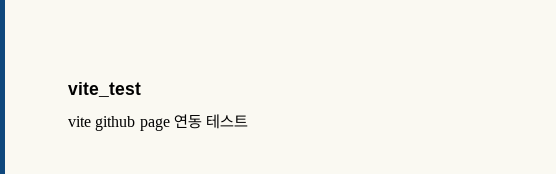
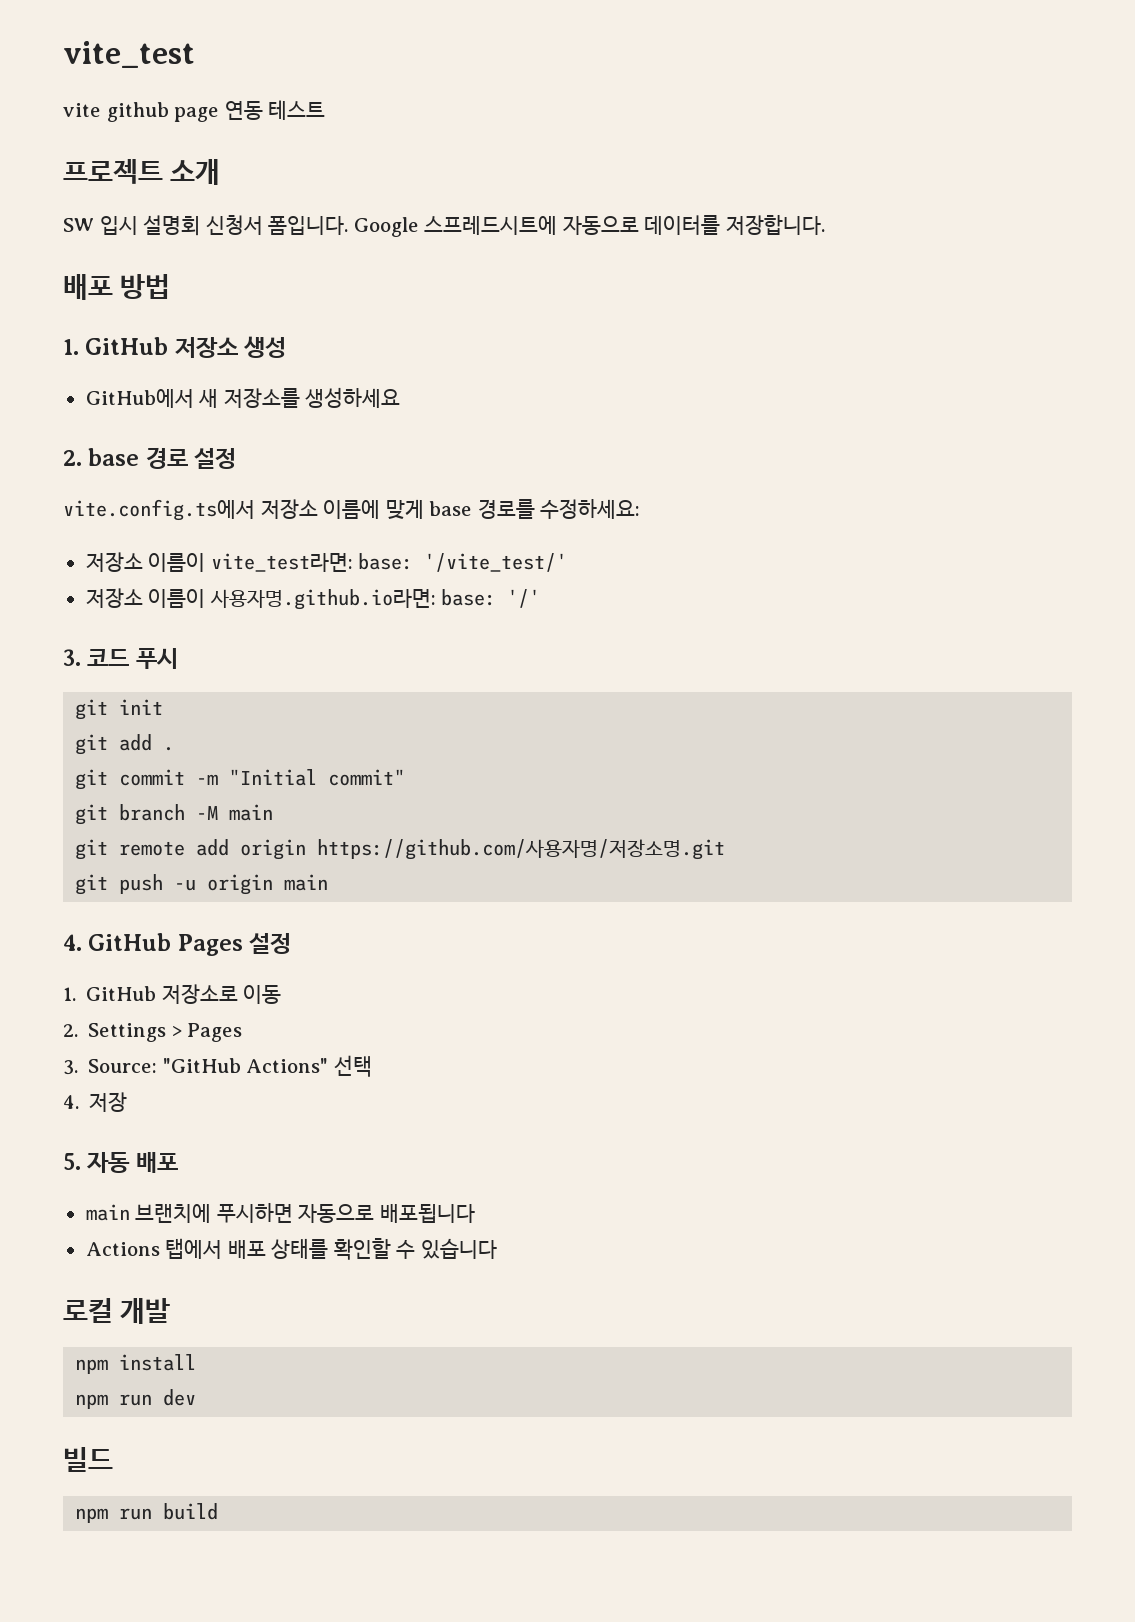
(249, 121) none -> [63,159,221,185] [63,214,825,237] [63,274,171,300] [63,336,287,358] [85,387,401,408] [63,447,237,469] [63,499,641,521] [85,552,568,572] [85,588,541,610] [63,648,178,669] [75,699,164,720] [75,734,175,755] [75,769,406,790] [75,804,274,825] [75,839,726,860] [75,874,329,895] [63,933,292,956] [63,984,282,1004] [63,1023,243,1042] [63,1055,372,1077] [63,1092,128,1112] [63,1152,178,1173] [85,1203,475,1223] [85,1238,497,1260] [63,1298,171,1324] [75,1354,197,1374] [75,1389,197,1409] [63,1447,113,1472] [75,1503,219,1523] // 프로젝트 소개 // SW 입시 설명회 신청서 폼입니다. Google 스프레드시트에 자동으로 데이터를 저장합니다. // 배포 방법 // 1. GitHub 저장소 생성 // GitHub에서 새 저장소를 생성하세요 // 2. base 경로 설정 // vite.config.ts에서 저장소 이름에 맞게 base 경로를 수정하세요: // 저장소 이름이 vite_test라면: base: '/vite_test/' // 저장소 이름이 사용자명.github.io라면: base: '/' // 3. 코드 푸시 // git init // git add . // git commit -m "Initial commit" // git branch -M main // git remote add origin https://github.com/사용자명/저장소명.git // git push -u origin main // 4. GitHub Pages 설정 // 1. GitHub 저장소로 이동 // 2. Settings > Pages // 3. Source: "GitHub Actions" 선택 // 4. 저장 // 5. 자동 배포 // main 브랜치에 푸시하면 자동으로 배포됩니다 // Actions 탭에서 배포 상태를 확인할 수 있습니다 // 로컬 개발 // npm install // npm run dev // 빌드 // npm run build

